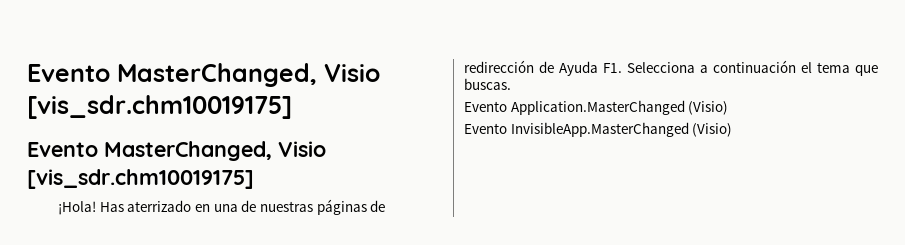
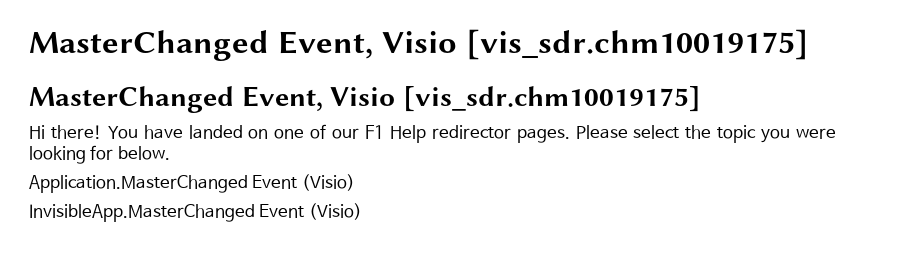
[27,63,380,87] [27,95,292,119] [27,141,326,161] [27,169,254,189] [58,199,386,215] [464,60,878,76] [464,78,511,90] [464,100,685,115] Evento MasterChanged, Visio [vis_sdr.chm10019175] // Evento MasterChanged, Visio [vis_sdr.chm10019175] // ¡Hola! Has aterrizado en una de nuestras páginas de redirección de Ayuda F1. Selecciona a continuación el tema que buscas. // Evento Application.MasterChanged -> [29,29,809,61] [29,86,702,113] [29,124,836,143] [29,145,170,164] [29,175,298,193] MasterChanged Event, Visio [vis_sdr.chm10019175] // MasterChanged Event, Visio [vis_sdr.chm10019175] // Hi there! You have landed on one of our F1 Help redirector pages. Please select the topic you were looking for below. // Application.MasterChanged Event
[464,122,689,137] Evento InvisibleApp.MasterChanged -> [29,204,305,222] InvisibleApp.MasterChanged Event

